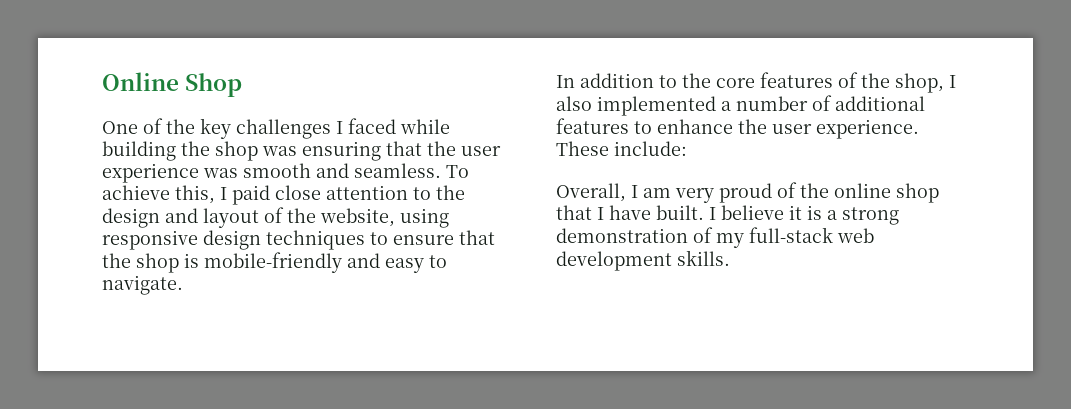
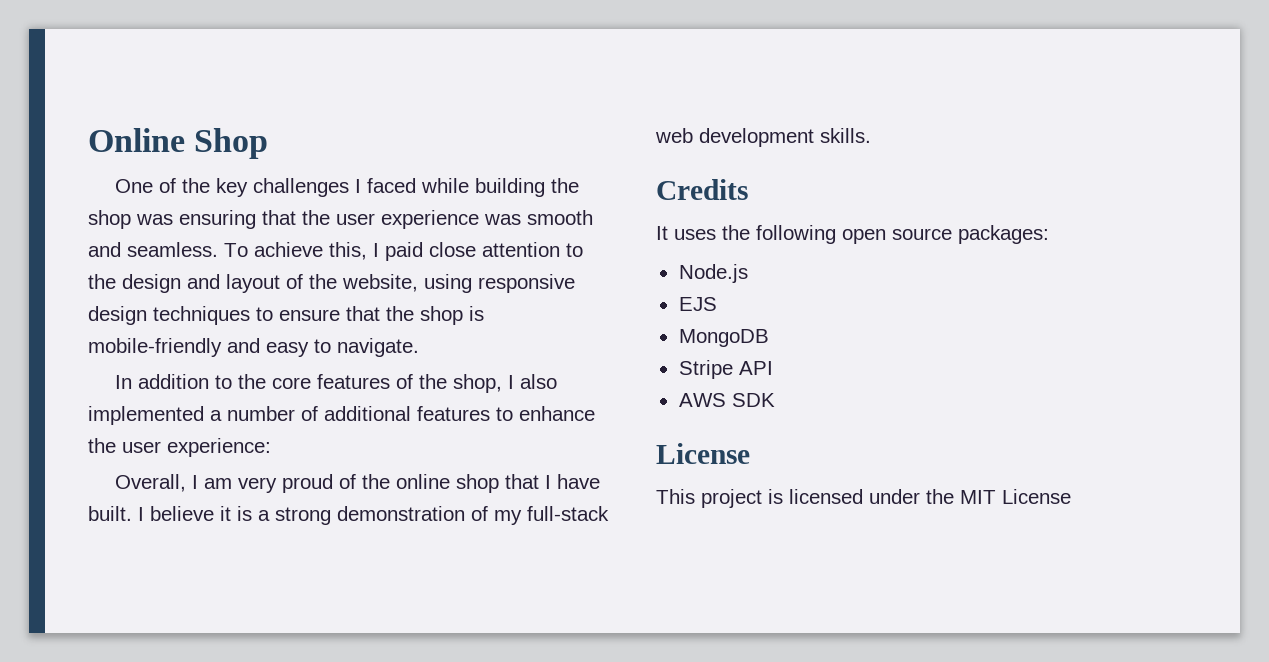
[816,119,919,139] [556,141,687,156] experience. These include: -> [167,438,271,457] experience:
(730, 258) none -> [656,179,748,200] [656,225,1049,244] [678,264,748,283] [678,297,717,311] [678,329,769,347] [678,360,773,379] [678,393,775,407] [656,443,750,464] [656,489,1071,508] // Credits // It uses the following open source packages: // Node.js // EJS // MongoDB // Stripe API // AWS SDK // License // This project is licensed under the MIT License

